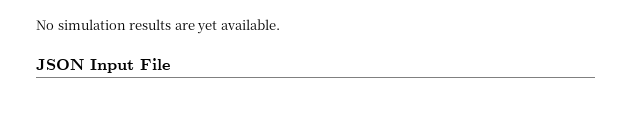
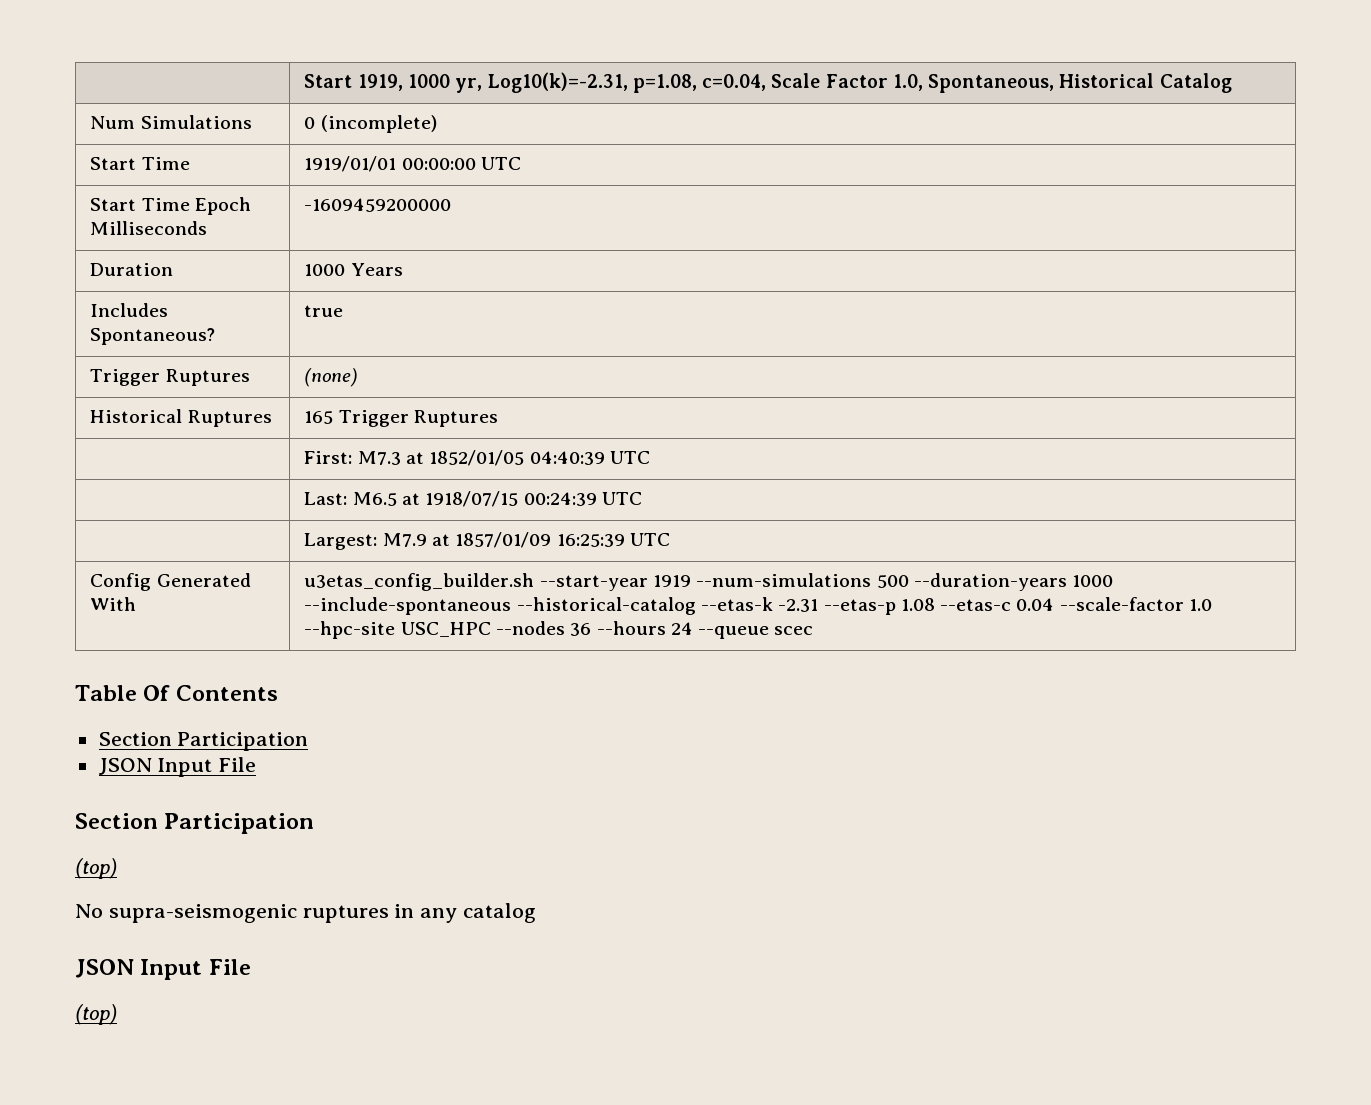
[36,19,280,34] [36,58,170,73] No simulation results are yet available. // JSON Input File -> [304,72,1232,93] [90,115,252,129] [304,115,437,133] [90,157,190,170] [304,156,521,172] [90,197,251,215] [90,221,208,235] [304,198,452,212] [90,263,174,276] [304,263,403,276] [90,303,169,317] [90,328,216,345] [304,305,344,317] [90,369,250,386] [304,368,359,387] [90,409,272,427] [304,410,498,427] [304,450,650,466] [304,491,642,507] [304,532,670,550] [90,573,251,591] [90,597,137,611] [304,573,1114,591] [304,597,1212,615] [304,621,814,639] [75,685,278,701] [98,732,309,751] [98,757,257,777] [75,813,315,834] [75,858,117,879] [75,903,537,923] [75,959,251,980] [75,1004,117,1025] | Start 1919, 1000 yr, Log10(k)=-2.31, p=1.08, c=0.04, Scale Factor 1.0, Spontaneous, Historical Catalog // Num Simulations | 0 (incomplete) // Start Time | 1919/01/01 00:00:00 UTC // Start Time Epoch Milliseconds | -1609459200000 // Duration | 1000 Years // Includes Spontaneous? | true // Trigger Ruptures | (none) // Historical Ruptures | 165 Trigger Ruptures // | First: M7.3 at 1852/01/05 04:40:39 UTC // | Last: M6.5 at 1918/07/15 00:24:39 UTC // | Largest: M7.9 at 1857/01/09 16:25:39 UTC // Config Generated With | u3etas_config_builder.sh --start-year 1919 --num-simulations 500 --duration-years 1000 --include-spontaneous --historical-catalog --etas-k -2.31 --etas-p 1.08 --etas-c 0.04 --scale-factor 1.0 --hpc-site USC_HPC --nodes 36 --hours 24 --queue scec // Table Of Contents // Section Participation // JSON Input File // Section Participation // (top) // No supra-seismogenic ruptures in any catalog // JSON Input File // (top)

